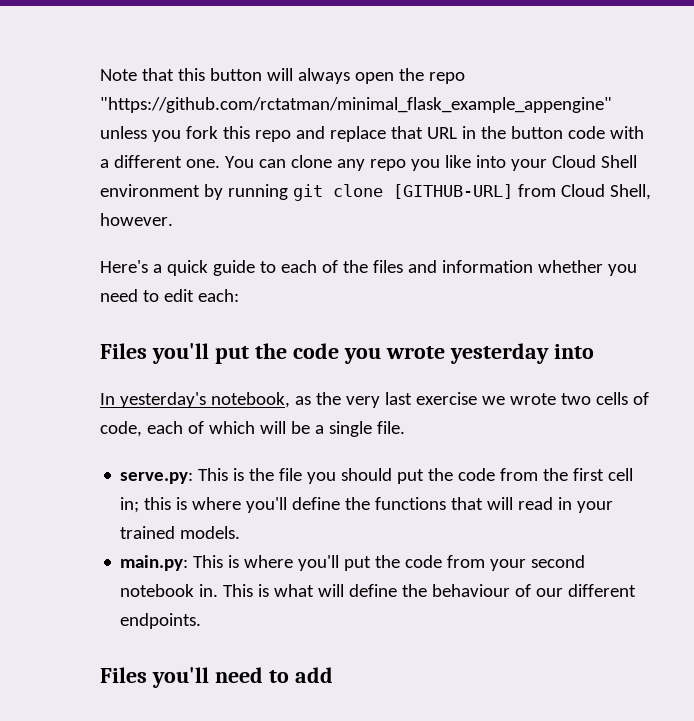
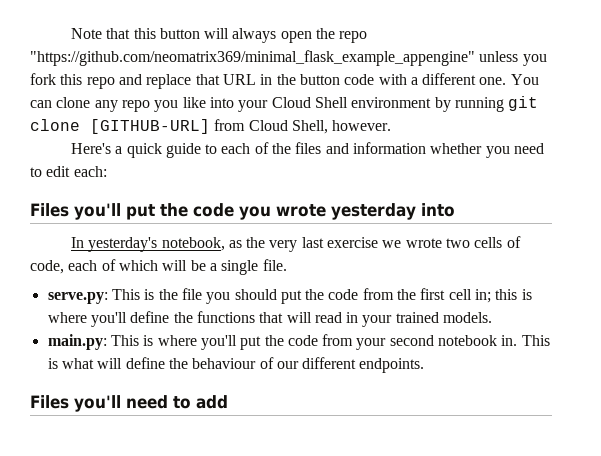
[100,97,612,113] "https://github.com/rctatman/minimal_flask_example_appengine" -> [30,50,475,66] "https://github.com/neomatrix369/minimal_flask_example_appengine"

